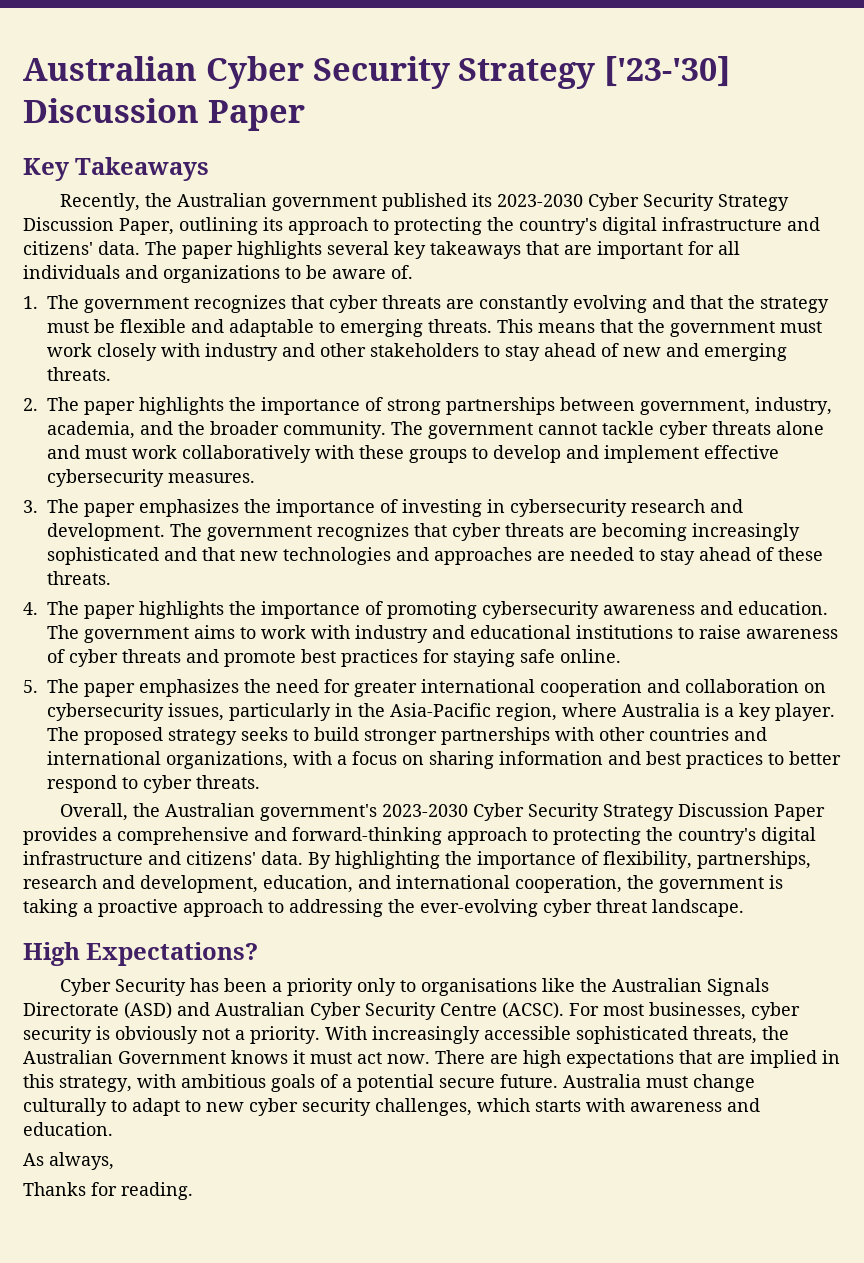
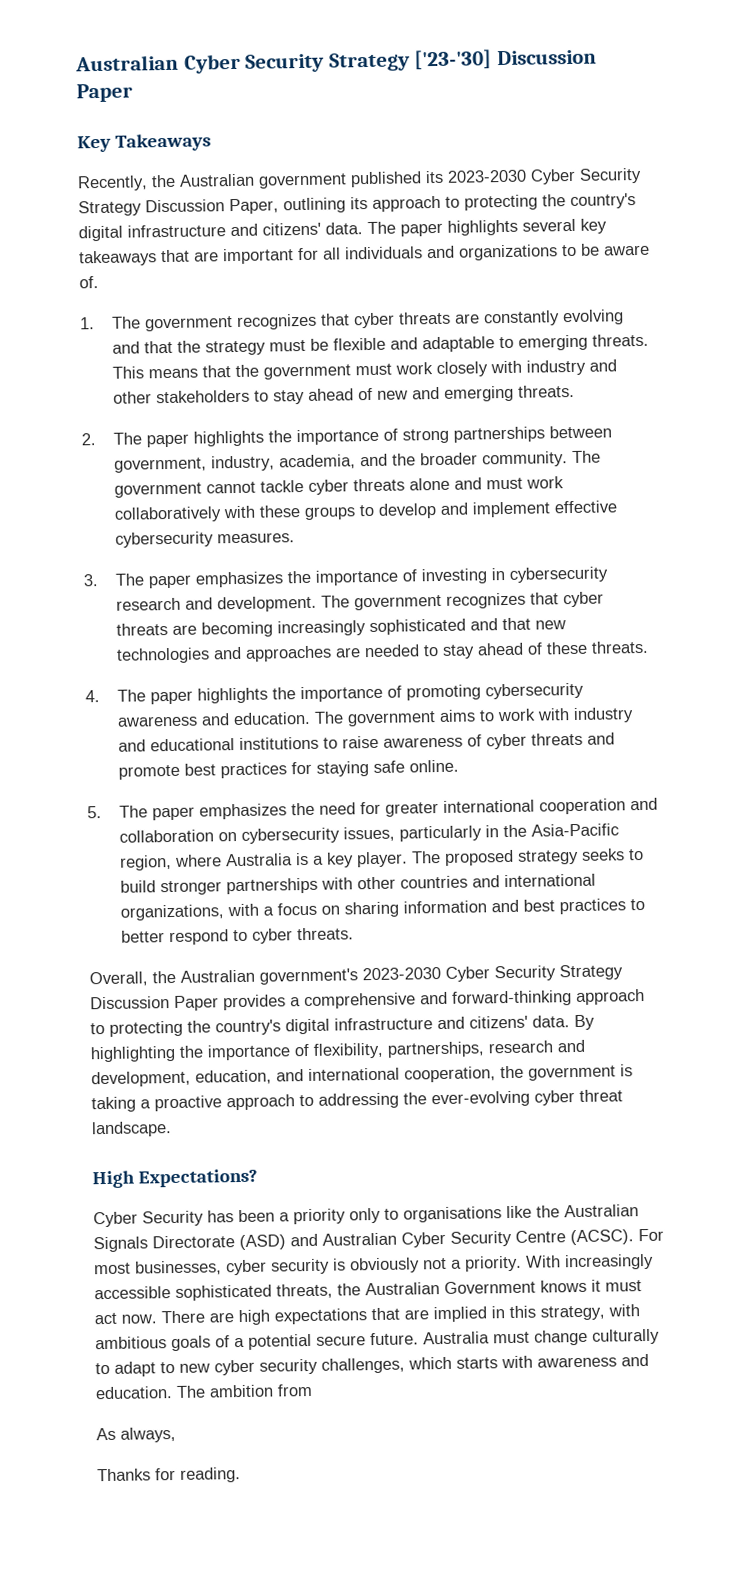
(113, 1129) none -> [176,1383,313,1398] The ambition from

